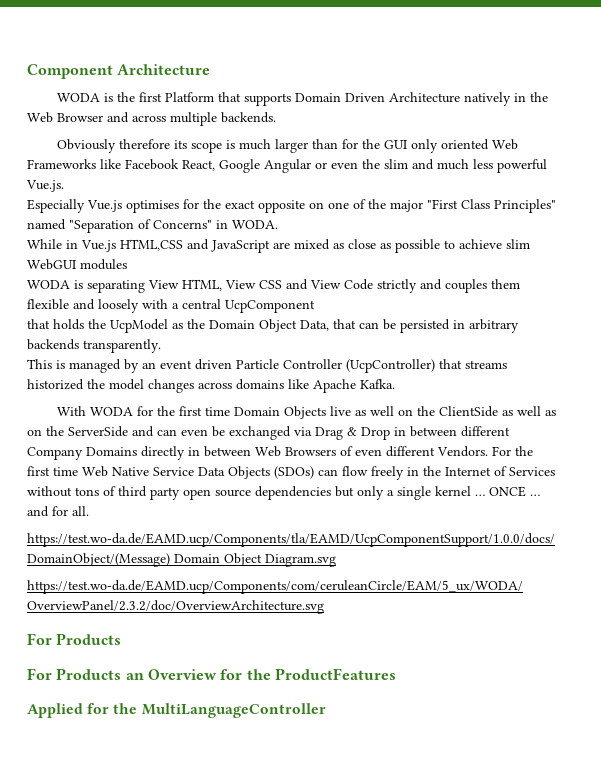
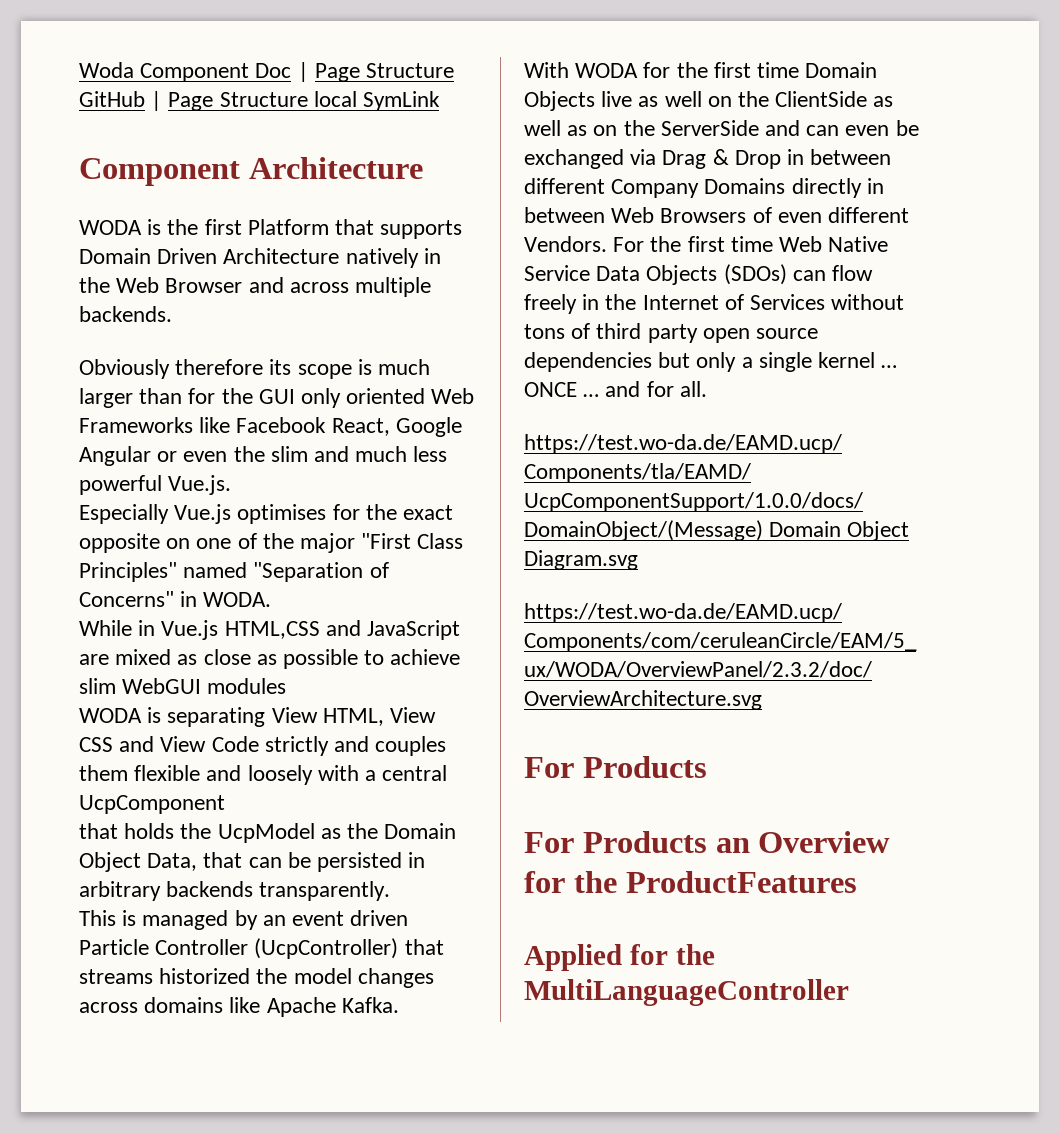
(27, 71) none -> [79,62,455,82] [79,91,441,111] Woda Component Doc | Page Structure GitHub | Page Structure local SymLink //

